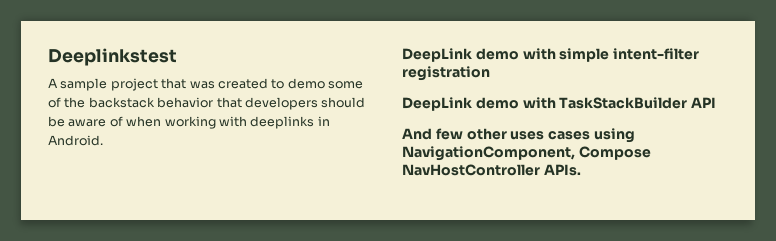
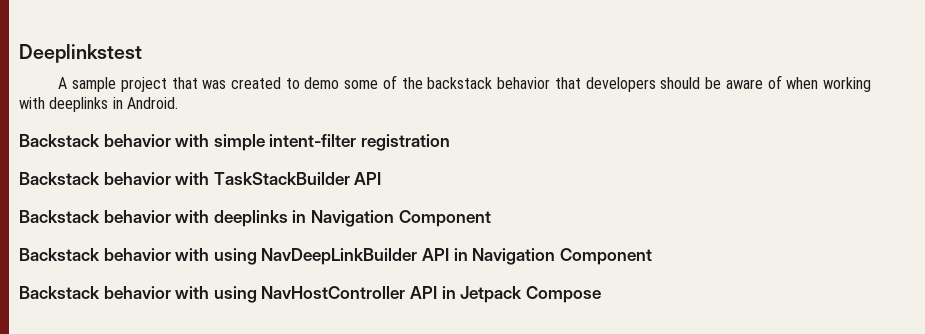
[402,48,519,62] DeepLink demo -> [19,134,171,147] Backstack behavior
[402,97,519,111] DeepLink demo -> [19,172,171,185] Backstack behavior
[402,128,635,143] [402,146,651,161] [402,164,581,176] And few other uses cases using NavigationComponent, Compose NavHostController APIs. -> [19,210,491,227] [19,248,652,265] [19,286,601,303] Backstack behavior with deeplinks in Navigation Component // Backstack behavior with using NavDeepLinkBuilder API in Navigation Component // Backstack behavior with using NavHostController API in Jetpack Compose

